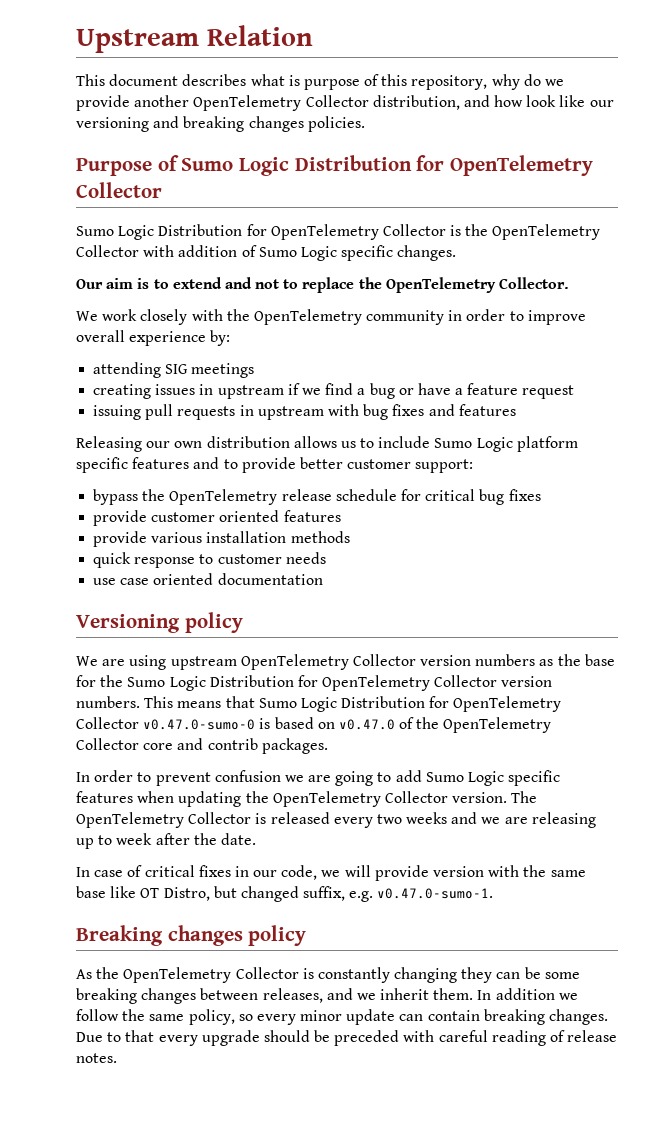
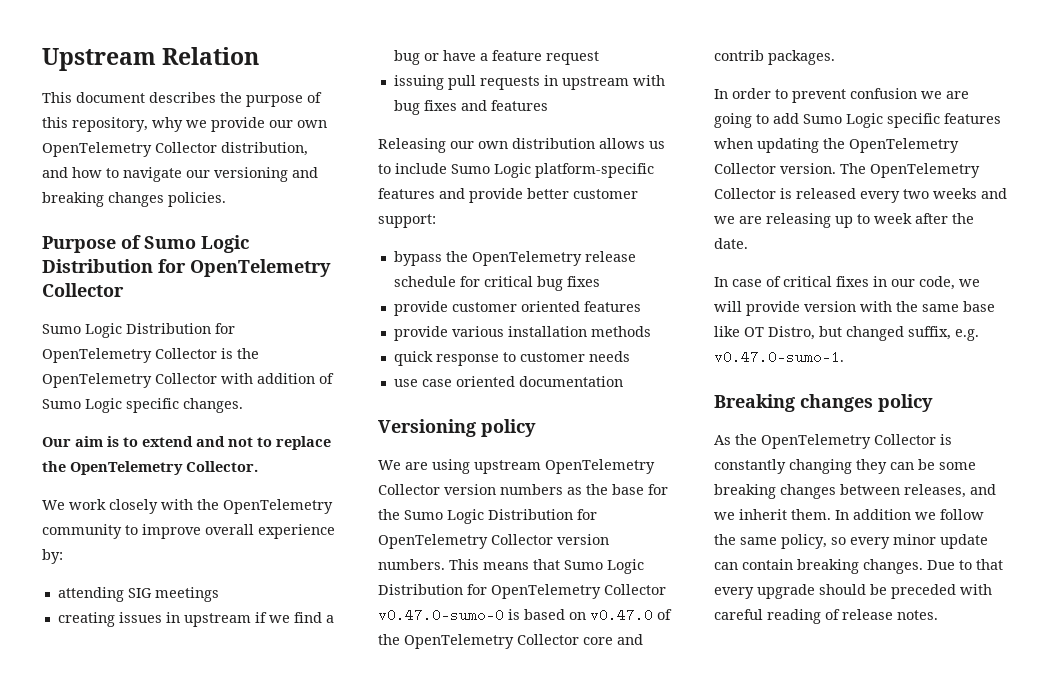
[250,74,300,86] what is -> [220,92,242,103] the
[523,74,541,86] do -> (183, 124) none
[134,95,190,107] another -> [269,120,327,128] our own
[526,95,586,107] look like -> [106,167,182,182] to navigate
[448,309,506,321] in order -> (122, 531) none
[516,436,578,452] [76,457,128,473] platform specific -> [535,163,654,178] platform-specific
[223,459,238,469] to -> (465, 193) none

